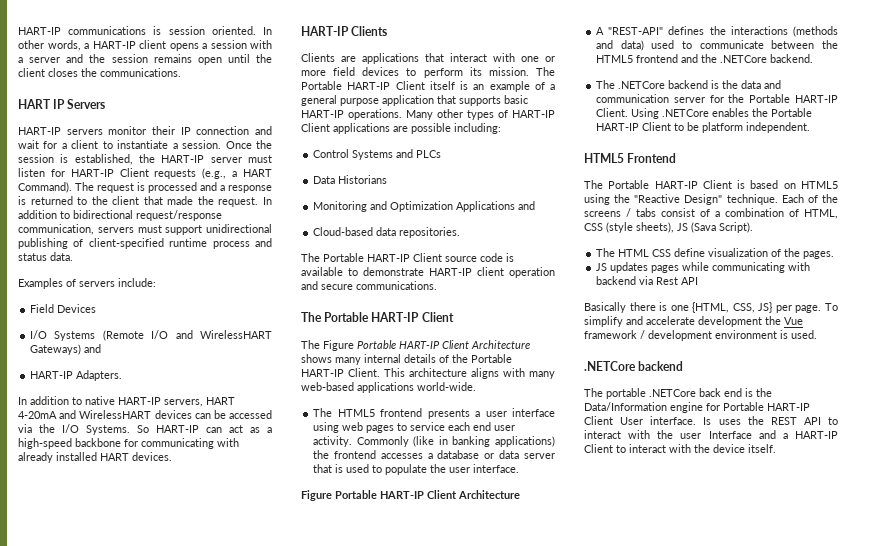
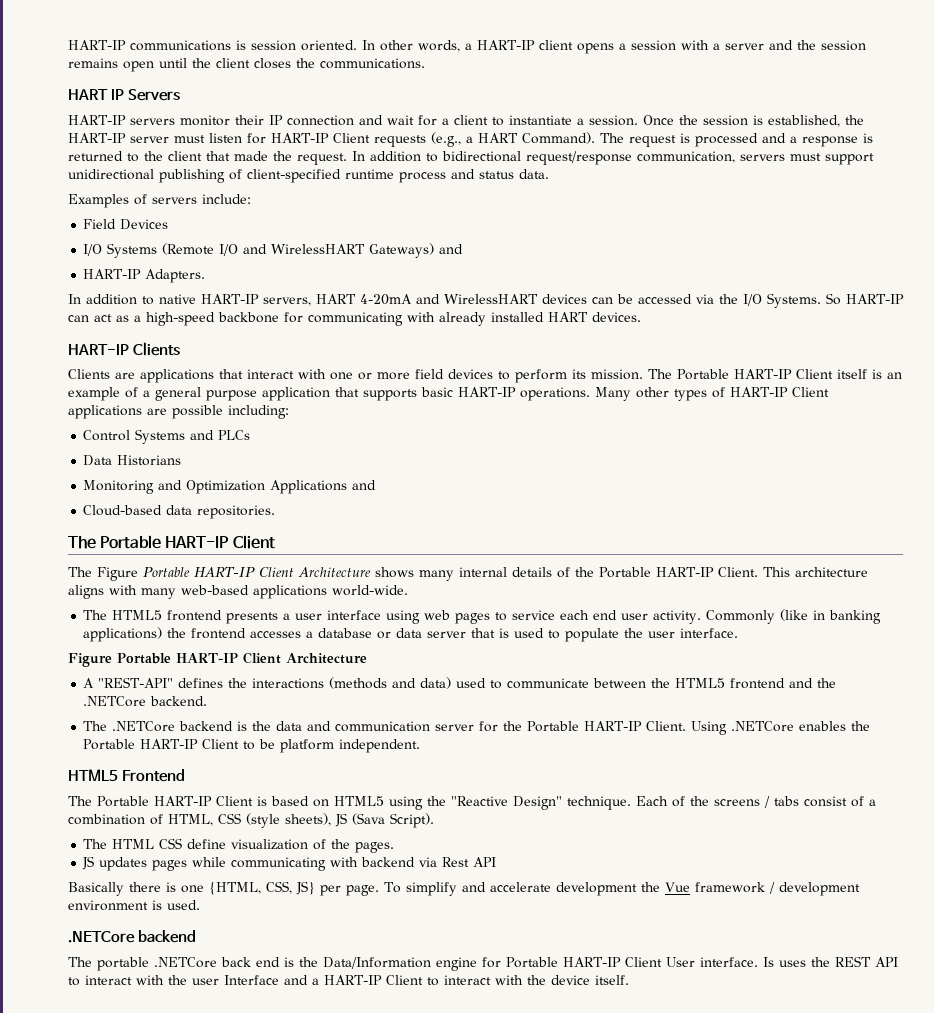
[301,253,514,262] [301,267,555,278] [301,281,437,290] // The Portable HART-IP Client source code is available to demonstrate HART-IP client operation and secure communications. -> (276, 512) none

